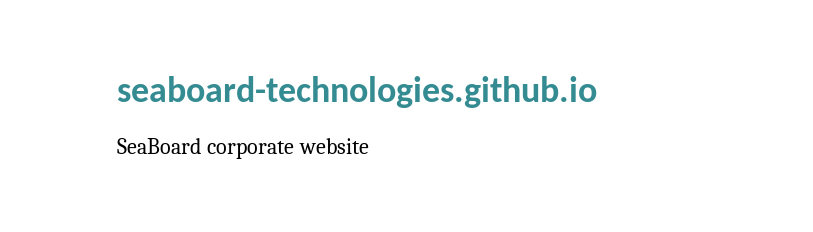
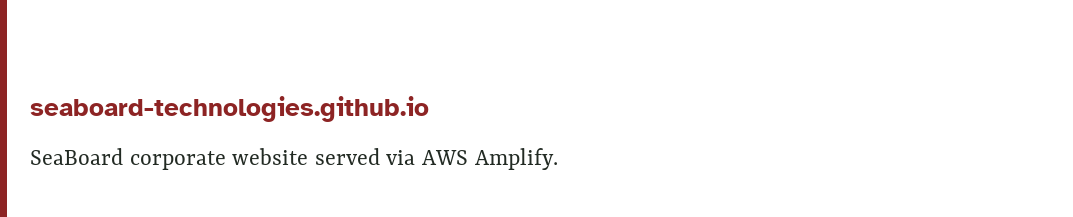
(369, 146) none -> [314,148,558,170] served via AWS Amplify.

